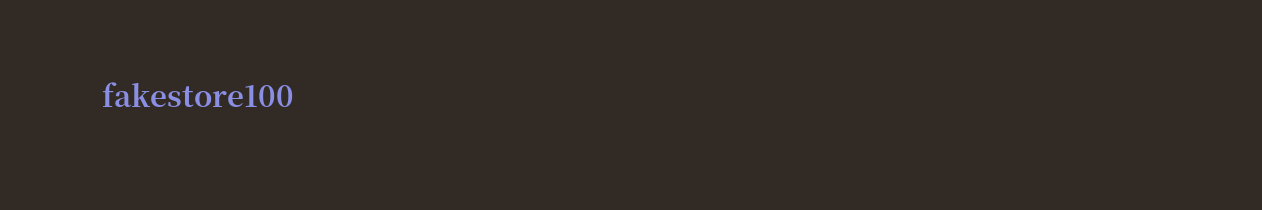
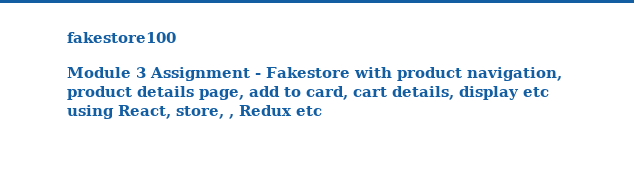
(294, 94) none -> [67,67,562,81] [67,86,549,100] [67,105,322,119] // Module 3 Assignment - Fakestore with product navigation, product details page, add to card, cart details, display etc using React, store, , Redux etc

